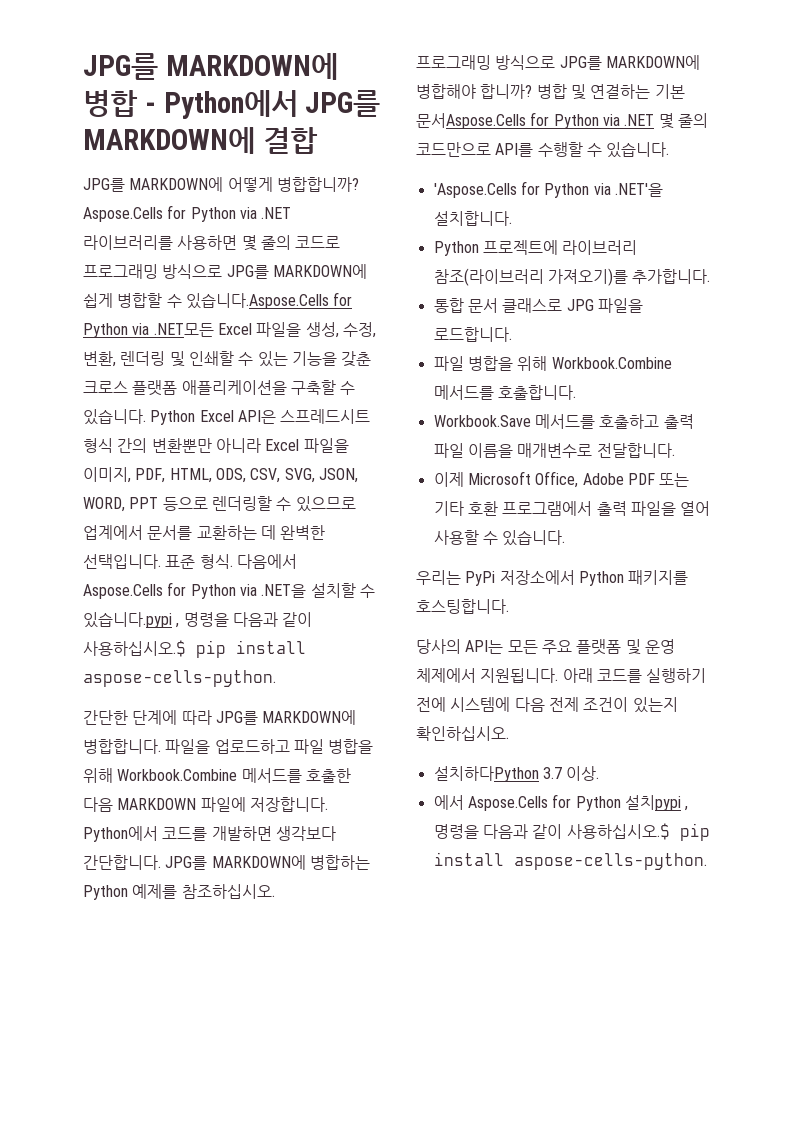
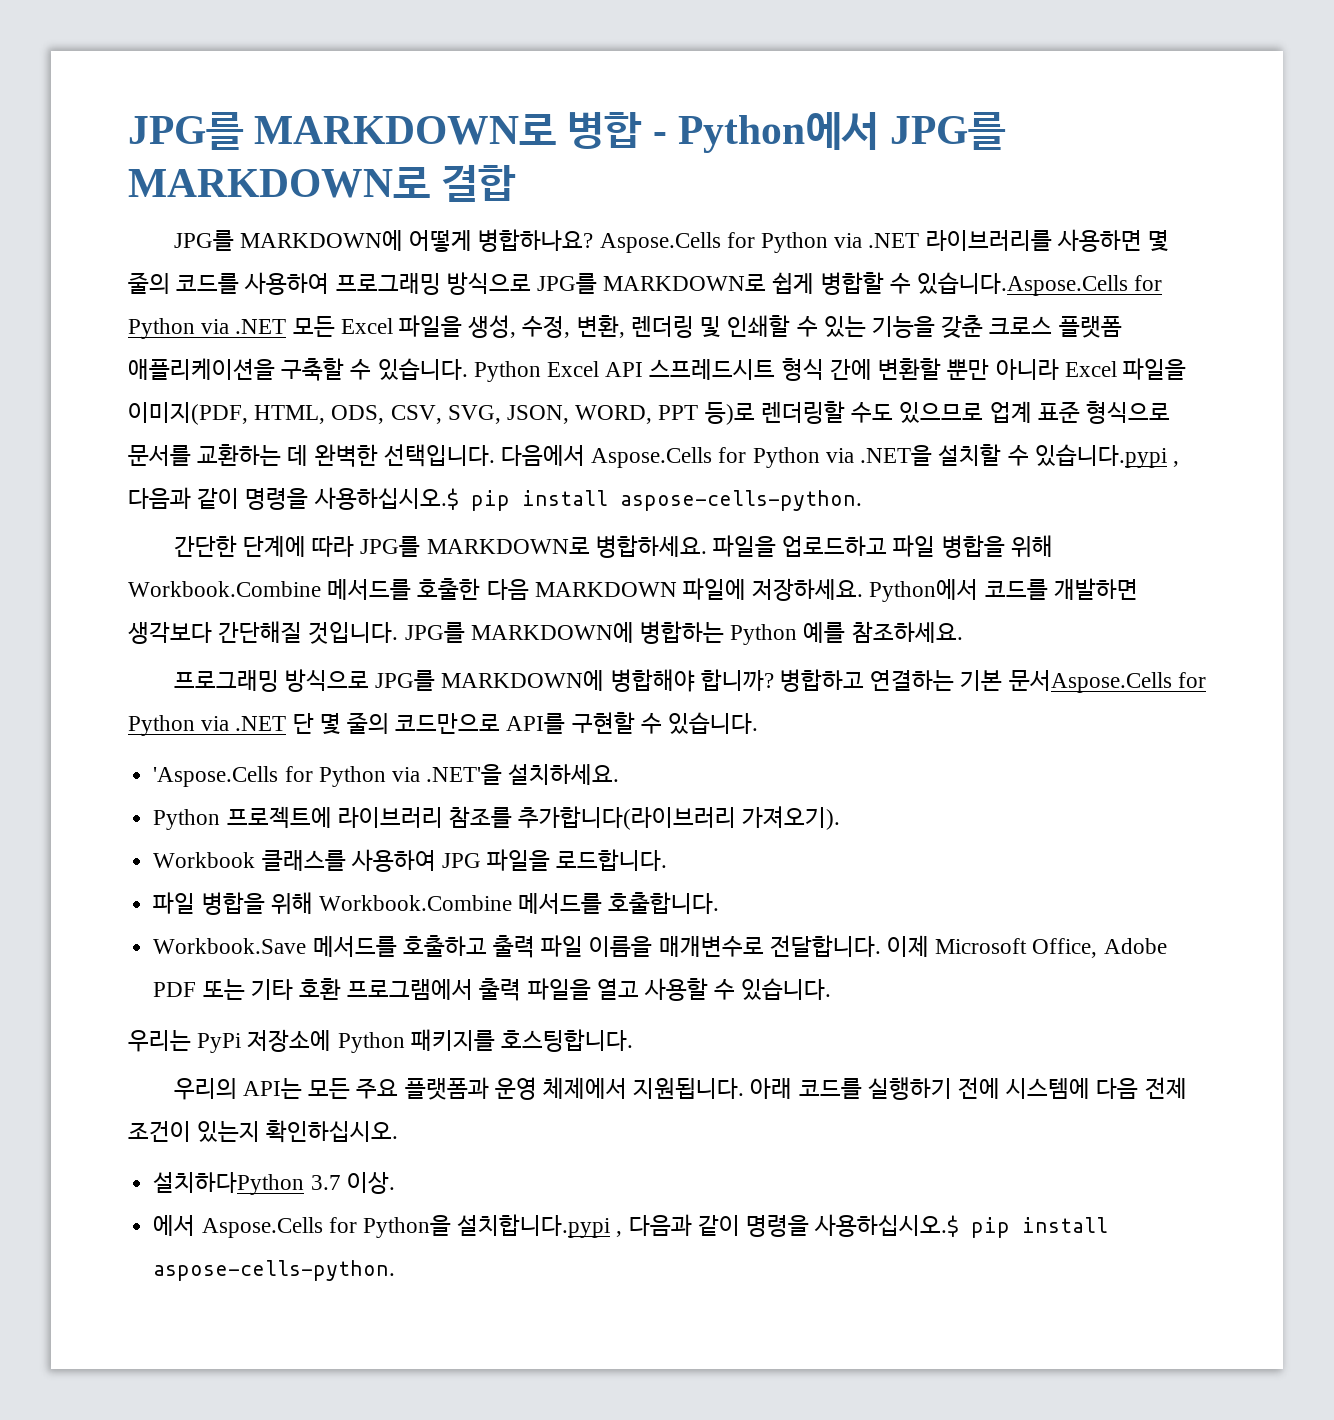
[83,53,338,80] JPG를 MARKDOWN에 -> [128,112,557,150] JPG를 MARKDOWN로
[83,127,255,154] MARKDOWN에 -> [128,167,430,198] MARKDOWN로
[276,177,359,192] 병합합니까? -> [478,229,594,252] 병합하나요?
[295,236,341,248] [83,264,367,279] 코드로 프로그래밍 방식으로 JPG를 MARKDOWN에 -> [176,272,767,295] 코드를 사용하여 프로그래밍 방식으로 JPG를 MARKDOWN로
[153,323,214,337] .NET모든 -> [235,316,335,337] .NET 모든
[237,410,276,424] API은 -> [605,362,644,377] API
[117,438,212,453] 간의 변환뿐만 -> [829,358,990,380] 간에 변환할 뿐만
[83,467,166,483] 이미지, PDF, -> [128,402,248,425] 이미지(PDF,
[162,496,356,512] [83,525,143,540] 등으로 렌더링할 수 있으므로 업계에서 -> [704,401,1170,425] 등)로 렌더링할 수도 있으므로 업계 표준 형식으로
[165,554,233,569] 표준 형식. -> (495, 455) none
[183,612,313,627] 명령을 다음과 같이 -> [128,487,309,510] 다음과 같이 명령을
[262,710,357,725] [83,739,161,754] MARKDOWN에 병합합니다. -> [426,535,707,558] MARKDOWN로 병합하세요.
[249,797,328,812] 저장합니다. -> [752,578,864,601] 저장하세요.
[83,855,161,870] 간단합니다. -> [218,621,399,644] 간단해질 것입니다.
[132,884,275,899] 예제를 참조하십시오. -> [803,621,963,643] 예를 참조하세요.
[536,84,586,100] 병합 및 -> [779,669,864,692] 병합하고
(655, 120) none -> [292,713,314,734] 단
[537,142,583,157] 수행할 -> [571,712,635,734] 구현할
[433,211,512,226] 설치합니다. -> [508,764,620,785] 설치하세요.
[433,268,711,286] [433,298,563,313] 참조(라이브러리 가져오기)를 추가합니다. // 통합 문서 클래스로 -> [448,806,841,830] [153,849,436,872] 참조를 추가합니다(라이브러리 가져오기). // Workbook 클래스를 사용하여
(675, 450) // -> (881, 946) none
[680,501,711,516] 열어 -> [596,978,639,1000] 열고
[499,570,575,585] 저장소에서 -> [247,1029,332,1052] 저장소에
[416,639,461,654] 당사의 -> [173,1078,237,1100] 우리의
[576,639,641,655] 플랫폼 및 -> [404,1077,489,1100] 플랫폼과
[575,795,689,811] [433,824,563,839] Python 설치pypi , 명령을 다음과 같이 -> [362,1214,809,1238] Python을 설치합니다.pypi , 다음과 같이 명령을

